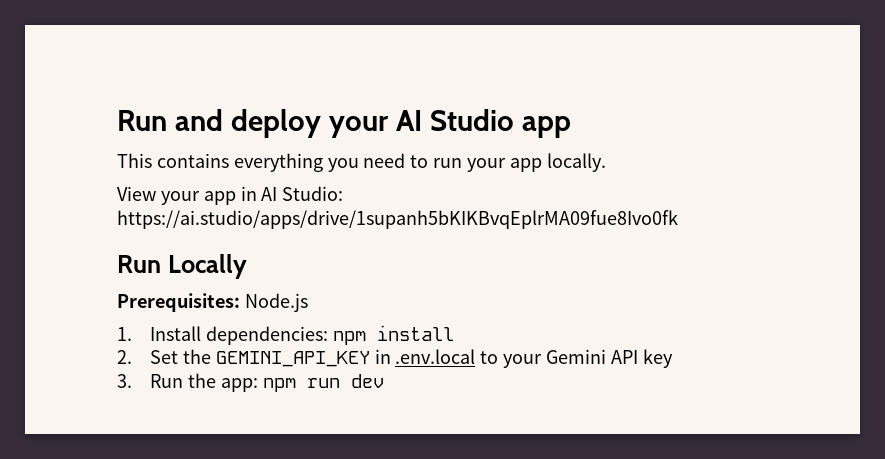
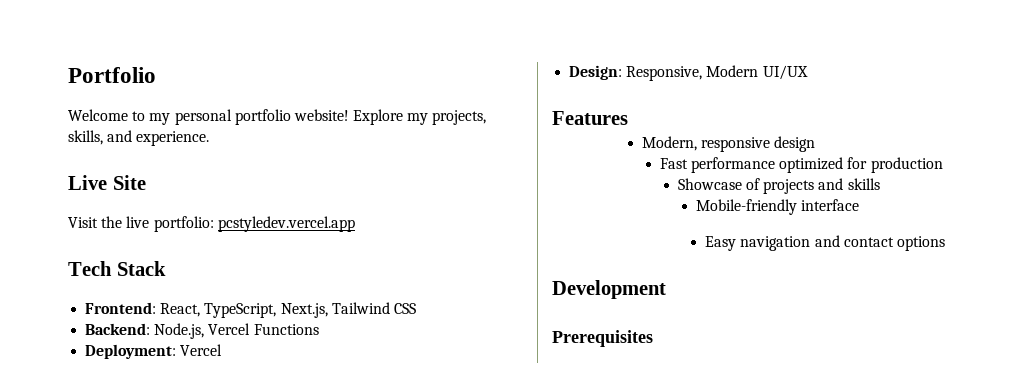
[117,109,571,138] [117,153,606,172] [117,186,344,205] [117,210,678,229] [117,254,247,279] [117,293,308,312] [117,325,454,345] [117,349,673,368] [117,373,384,392] Run and deploy your AI Studio app // This contains everything you need to run your app locally. // View your app in AI Studio: https://ai.studio/apps/drive/1supanh5bKIKBvqEplrMA09fue8Ivo0fk // Run Locally // Prerequisites: Node.js // 1. Install dependencies: npm install // 2. Set the GEMINI_API_KEY in .env.local to your Gemini API key // 3. Run the app: npm run dev -> [68,67,156,83] [68,109,487,125] [68,130,210,146] [68,175,146,190] [68,216,355,232] [68,261,166,276] [85,302,416,318] [85,323,319,339] [85,344,223,359] [569,65,808,81] [552,111,628,125] [641,136,815,152] [659,157,943,173] [677,178,880,194] [696,199,860,215] [705,235,945,251] [552,280,666,299] [552,330,653,347] Portfolio // Welcome to my personal portfolio website! Explore my projects, skills, and experience. // Live Site // Visit the live portfolio: pcstyledev.vercel.app // Tech Stack // Frontend: React, TypeScript, Next.js, Tailwind CSS // Backend: Node.js, Vercel Functions // Deployment: Vercel // Design: Responsive, Modern UI/UX // Features // Modern, responsive design // Fast performance optimized for production // Showcase of projects and skills // Mobile-friendly interface // Easy navigation and contact options // Development // Prerequisites

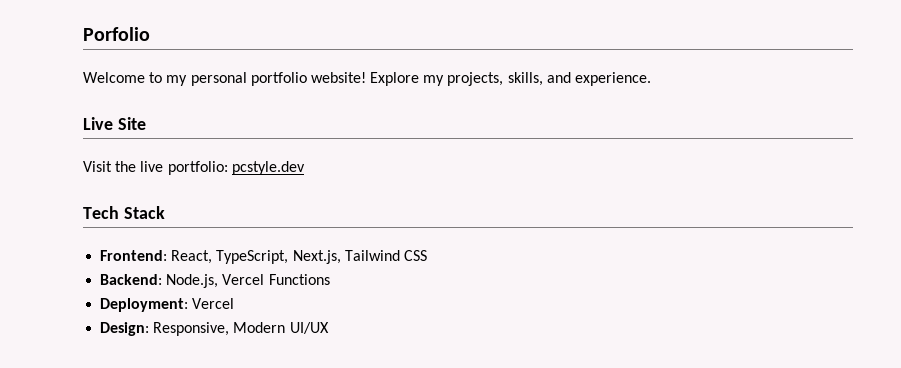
[68,67,156,83] Portfolio -> [83,27,150,41] Porfolio
[217,216,355,232] pcstyledev.vercel.app -> [231,161,305,175] pcstyle.dev
[552,111,628,125] [641,136,815,152] [659,157,943,173] [677,178,880,194] [696,199,860,215] [705,235,945,251] [552,280,666,299] [552,330,653,347] // Features // Modern, responsive design // Fast performance optimized for production // Showcase of projects and skills // Mobile-friendly interface // Easy navigation and contact options // Development // Prerequisites -> (329, 328) none

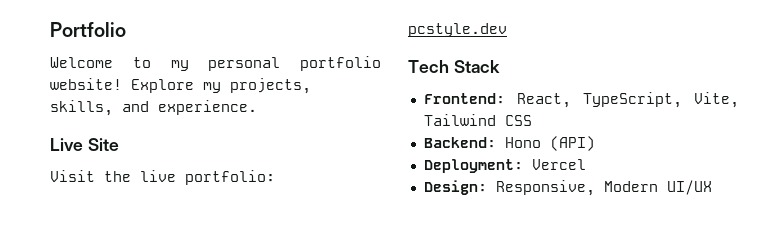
[83,27,150,41] Porfolio -> [50,22,126,37] Portfolio
[292,250,341,264] Next.js, -> [694,92,739,108] Vite,
[166,274,330,288] Node.js, Vercel Functions -> [504,136,595,151] Hono (API)

